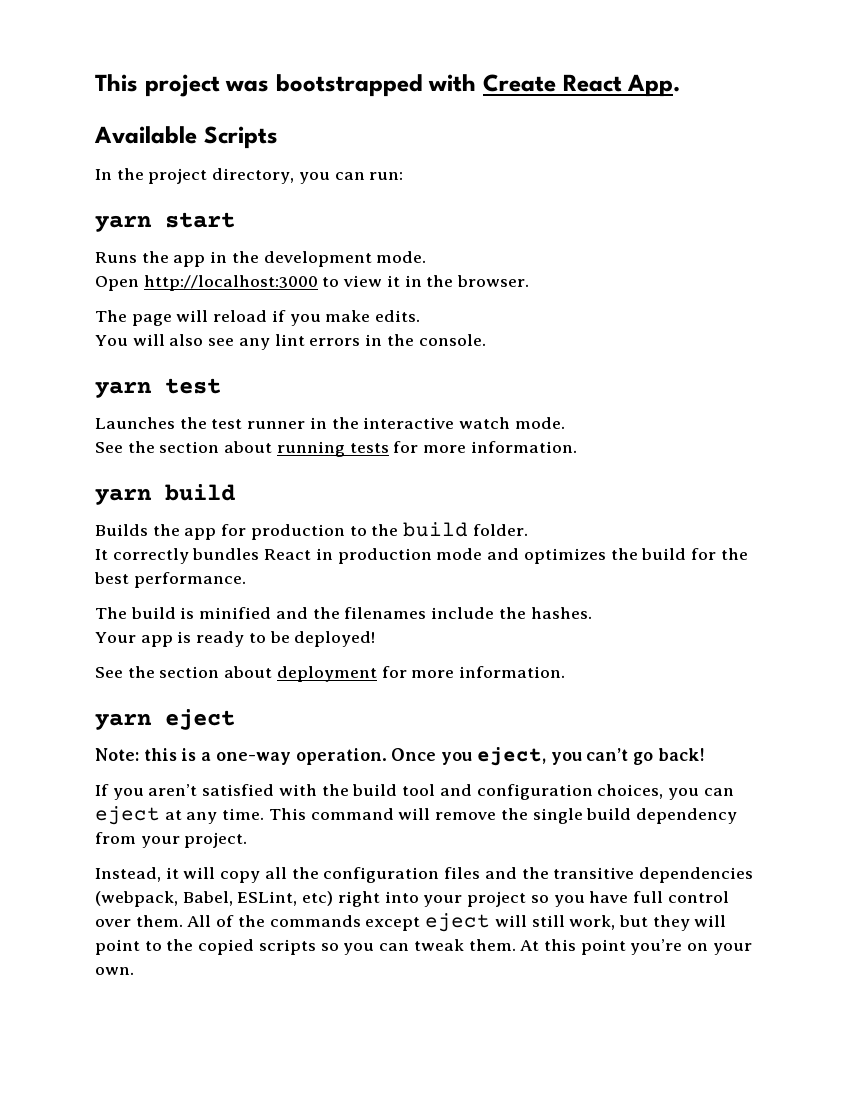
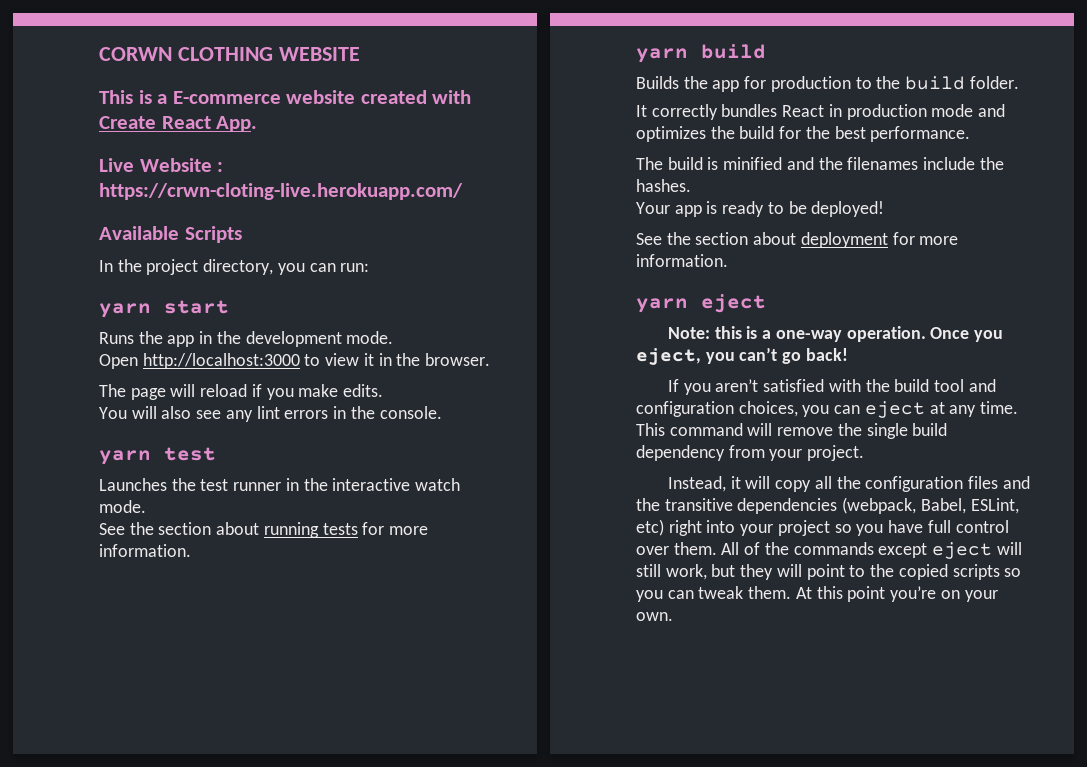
[95,74,423,97] This project was bootstrapped -> [99,47,360,61] [99,90,427,104] CORWN CLOTHING WEBSITE // This is a E-commerce website created
(681, 85) none -> [99,158,224,172] [99,183,463,200] // Live Website : https://crwn-cloting-live.herokuapp.com/

